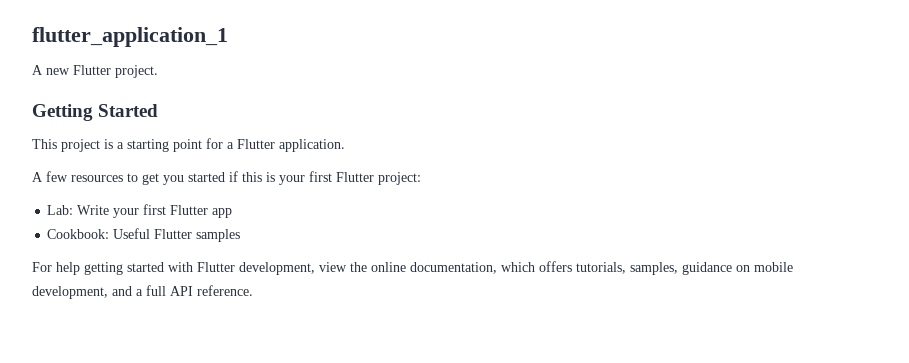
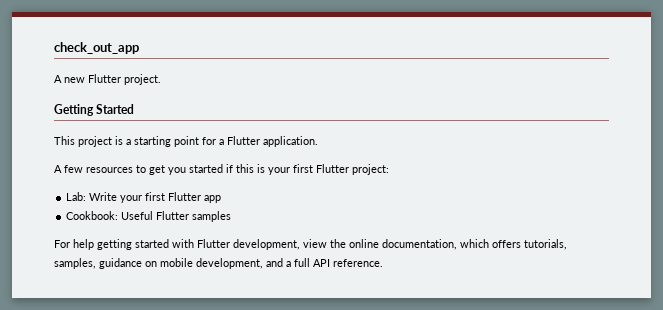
[32,27,228,47] flutter_application_1 -> [54,42,139,54] check_out_app

